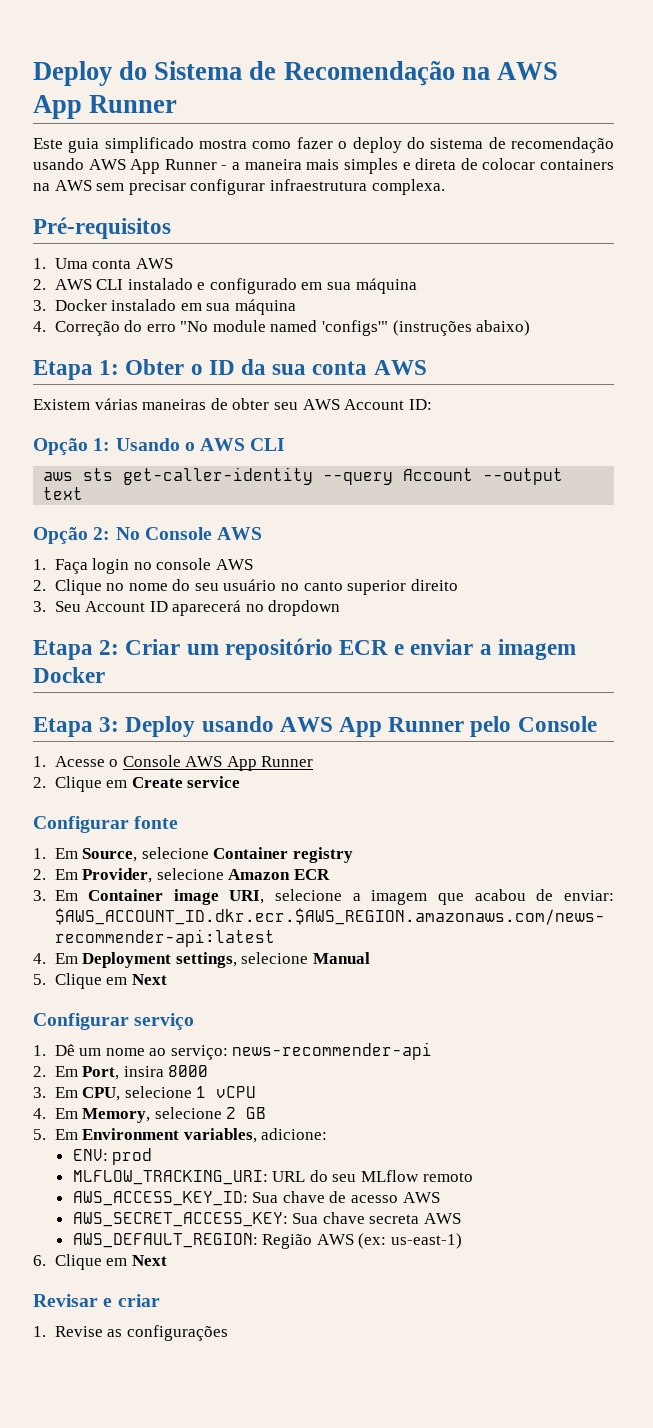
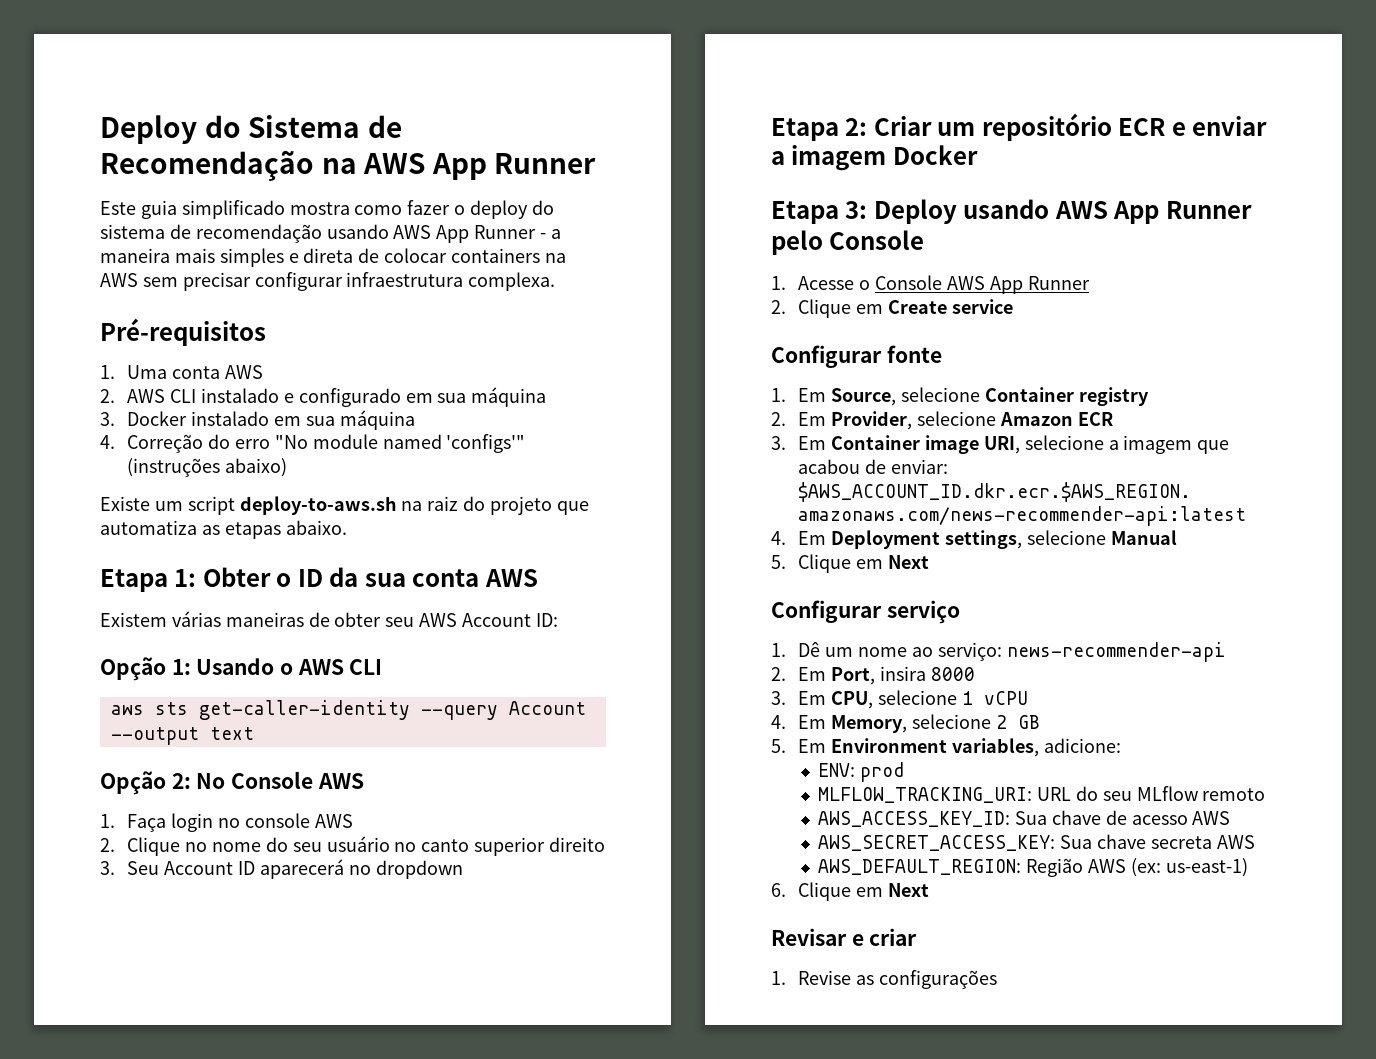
(531, 328) none -> [100,496,589,515] [100,520,347,539] // Existe um script deploy-to-aws.sh na raiz do projeto que automatiza as etapas abaixo.

